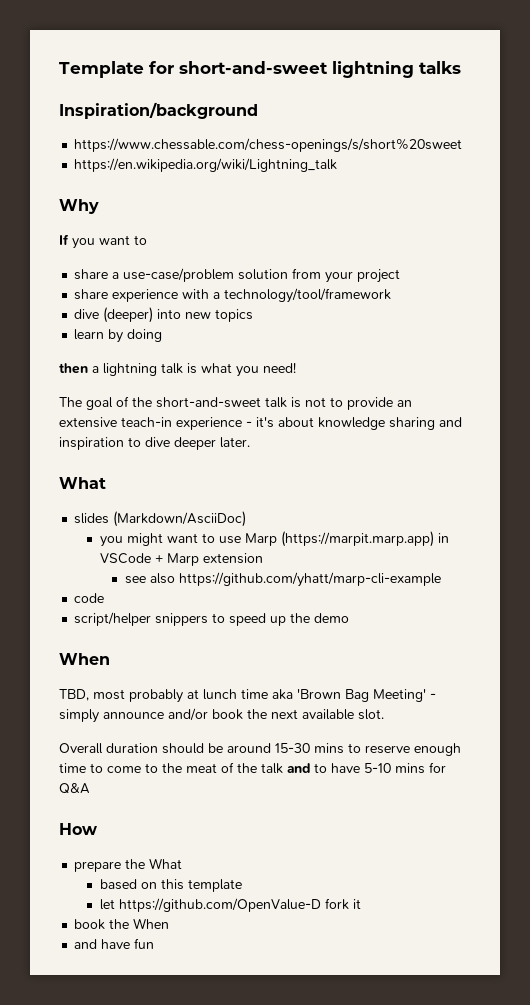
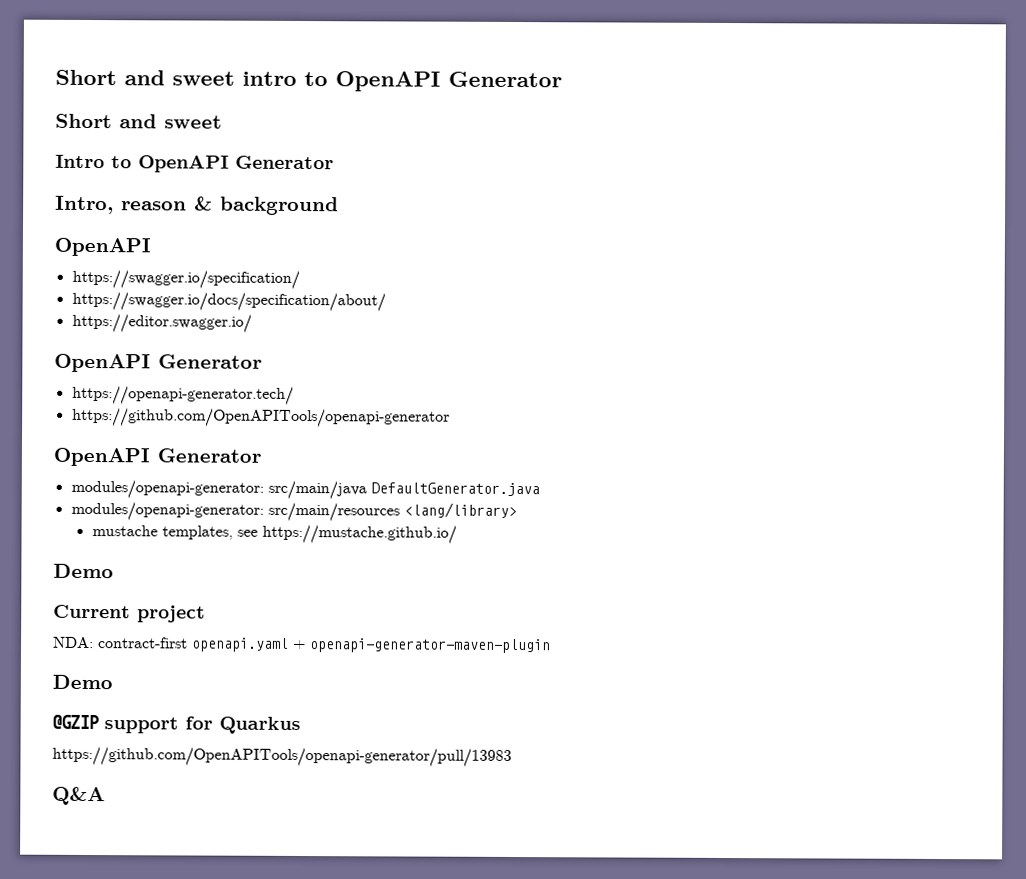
[59,61,461,78] [59,102,258,119] [74,138,463,152] [74,158,338,172] [59,199,99,214] [59,234,147,249] [74,268,401,283] [74,288,392,303] [74,307,254,323] [74,329,163,343] [59,362,296,377] [59,396,412,410] [59,417,462,430] [59,437,250,450] [59,477,106,489] [74,511,247,527] [99,531,449,547] [99,553,263,566] [124,572,441,587] [74,593,105,603] [74,612,350,626] [59,653,110,665] [59,689,436,703] [59,708,384,723] [59,743,461,756] [59,762,446,774] [59,783,90,794] [59,823,97,835] [74,858,183,872] [99,879,242,892] [99,898,361,912] [74,918,170,930] [74,938,155,949] Template for short-and-sweet lightning talks // Inspiration/background // https://www.chessable.com/chess-openings/s/short%20sweet // https://en.wikipedia.org/wiki/Lightning_talk // Why // If you want to // share a use-case/problem solution from your project // share experience with a technology/tool/framework // dive (deeper) into new topics // learn by doing // then a lightning talk is what you need! // The goal of the short-and-sweet talk is not to provide an extensive teach-in experience - it's about knowledge sharing and inspiration to dive deeper later. // What // slides (Markdown/AsciiDoc) // you might want to use Marp (https://marpit.marp.app) in VSCode + Marp extension // see also https://github.com/yhatt/marp-cli-example // code // script/helper snippers to speed up the demo // When // TBD, most probably at lunch time aka 'Brown Bag Meeting' - simply announce and/or book the next available slot. // Overall duration should be around 15-30 mins to reserve enough time to come to the meat of the talk and to have 5-10 mins for Q&A // How // prepare the What // based on this template // let https://github.com/OpenValue-D fork it // book the When // and have fun -> [55,69,562,92] [55,113,222,129] [55,154,334,173] [55,195,339,216] [54,237,151,257] [71,269,300,289] [71,291,386,312] [71,313,252,333] [54,353,262,373] [71,385,294,405] [71,407,450,428] [53,447,261,467] [70,479,540,500] [70,501,517,522] [91,524,457,544] [53,563,114,579] [53,604,206,623] [53,636,551,654] [52,674,113,690] [52,714,301,735] [52,746,512,767] [52,786,105,806] Short and sweet intro to OpenAPI Generator // Short and sweet // Intro to OpenAPI Generator // Intro, reason & background // OpenAPI // https://swagger.io/specification/ // https://swagger.io/docs/specification/about/ // https://editor.swagger.io/ // OpenAPI Generator // https://openapi-generator.tech/ // https://github.com/OpenAPITools/openapi-generator // OpenAPI Generator // modules/openapi-generator: src/main/java DefaultGenerator.java // modules/openapi-generator: src/main/resources <lang/library> // mustache templates, see https://mustache.github.io/ // Demo // Current project // NDA: contract-first openapi.yaml + openapi-generator-maven-plugin // Demo // @GZIP support for Quarkus // https://github.com/OpenAPITools/openapi-generator/pull/13983 // Q&A

